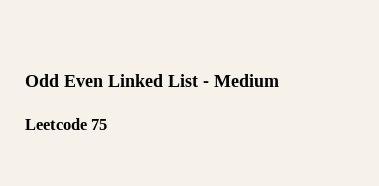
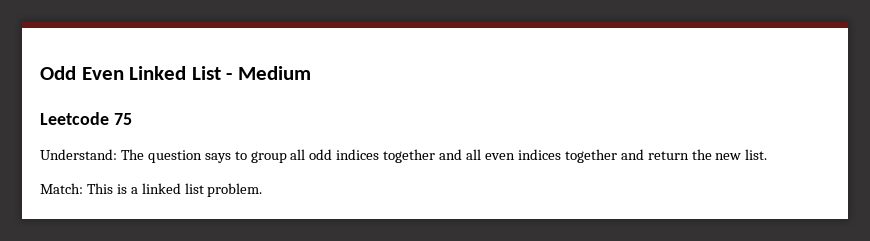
(108, 124) none -> [40,149,768,163] [40,183,263,197] // Understand: The question says to group all odd indices together and all even indices together and return the new list. // Match: This is a linked list problem.

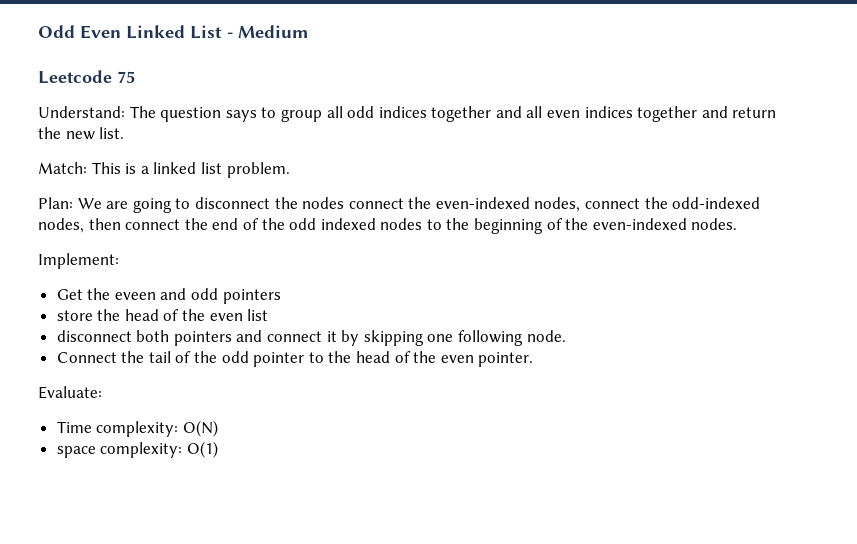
(263, 190) none -> [38,197,761,213] [38,218,738,234] [38,253,119,269] [56,288,281,304] [56,309,269,321] [56,330,566,346] [56,351,534,367] [38,386,102,399] [56,420,218,437] [56,441,218,458] // Plan: We are going to disconnect the nodes connect the even-indexed nodes, connect the odd-indexed nodes, then connect the end of the odd indexed nodes to the beginning of the even-indexed nodes. // Implement: // Get the eveen and odd pointers // store the head of the even list // disconnect both pointers and connect it by skipping one following node. // Connect the tail of the odd pointer to the head of the even pointer. // Evaluate: // Time complexity: O(N) // space complexity: O(1)

